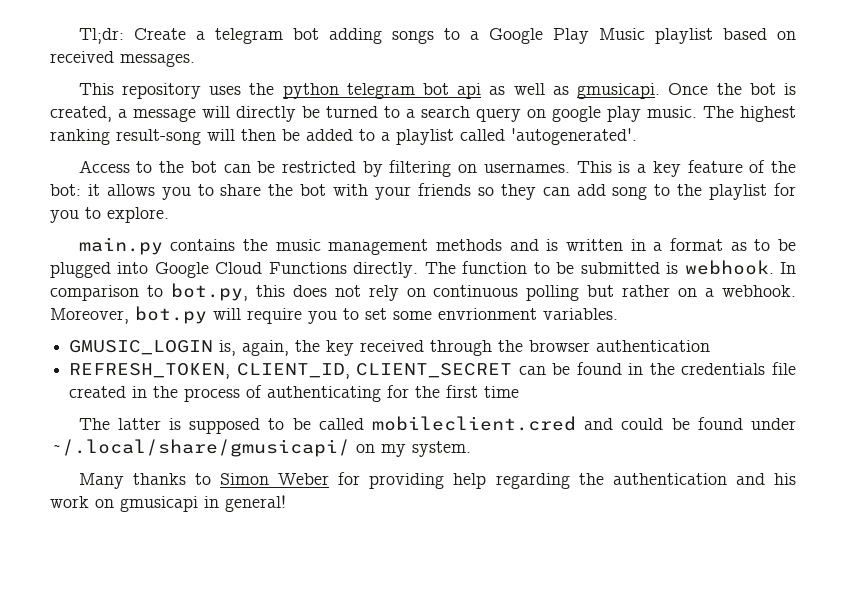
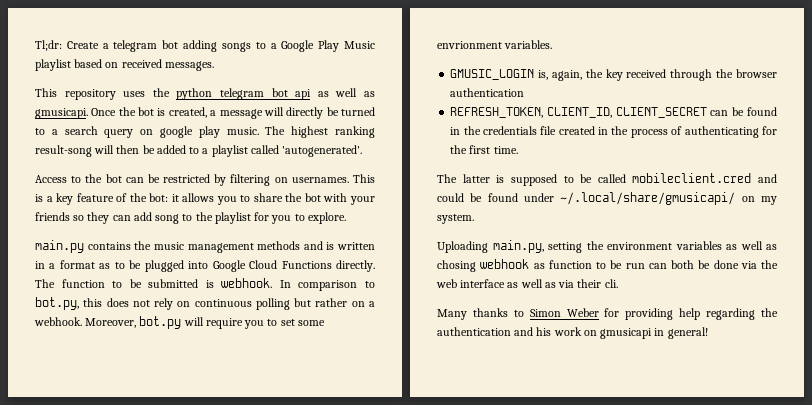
[484,386,520,398] time -> [493,146,518,154] time.
(471, 449) none -> [437,240,777,253] [437,259,778,272] [436,279,618,288] // Uploading main.py, setting the environment variables as well as chosing webhook as function to be run can both be done via the web interface as well as via their cli.

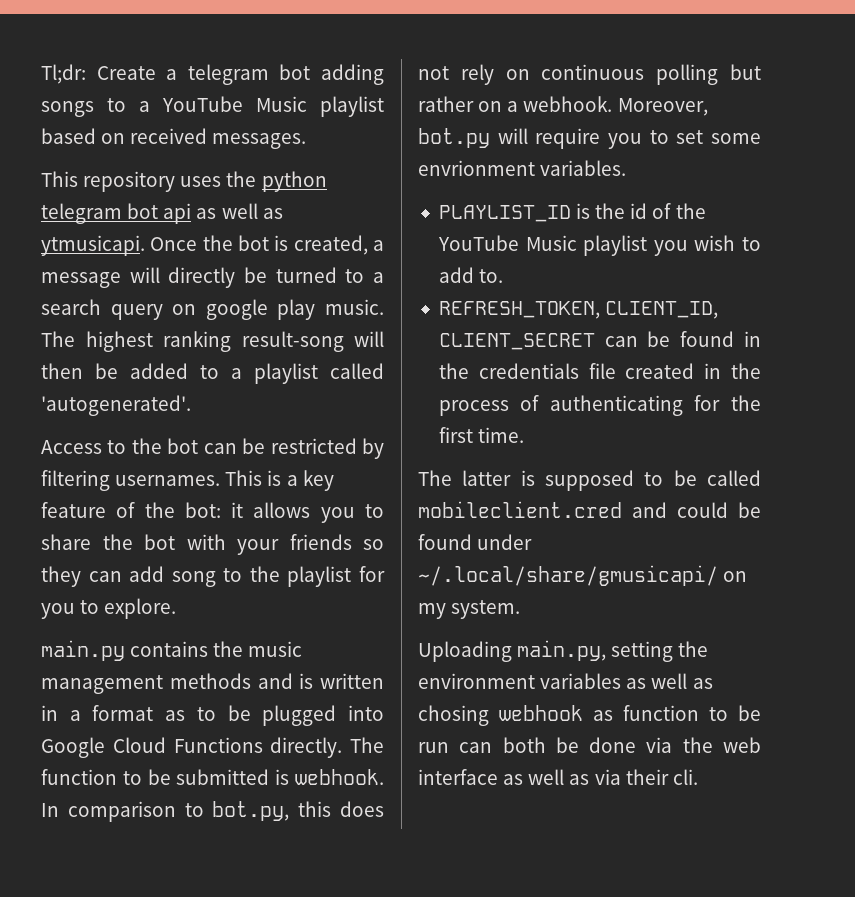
[281,40,340,52] Google Play -> [162,96,243,112] YouTube
[35,108,88,119] gmusicapi. -> [41,235,145,256] ytmusicapi.
[274,177,288,183] on -> (110, 480) none
[450,69,777,81] [450,88,525,97] GMUSIC_LOGIN is, again, the key received through the browser authentication -> [438,203,706,222] [437,235,761,256] [438,267,504,283] PLAYLIST_ID is the id of the YouTube Music playlist you wish to add to.
[437,308,778,320] [437,327,708,339] // Many thanks to Simon Weber for providing help regarding the authentication and his work on gmusicapi in general! -> (698, 777) none

